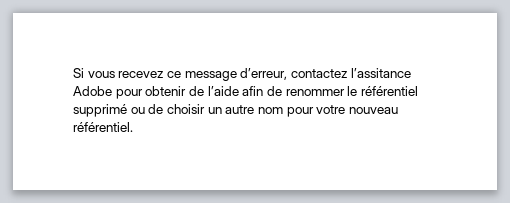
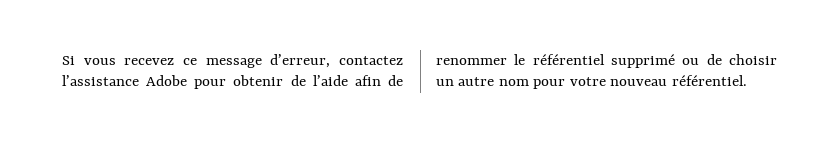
[350,68,411,78] l’assitance -> [62,75,139,86] l’assistance

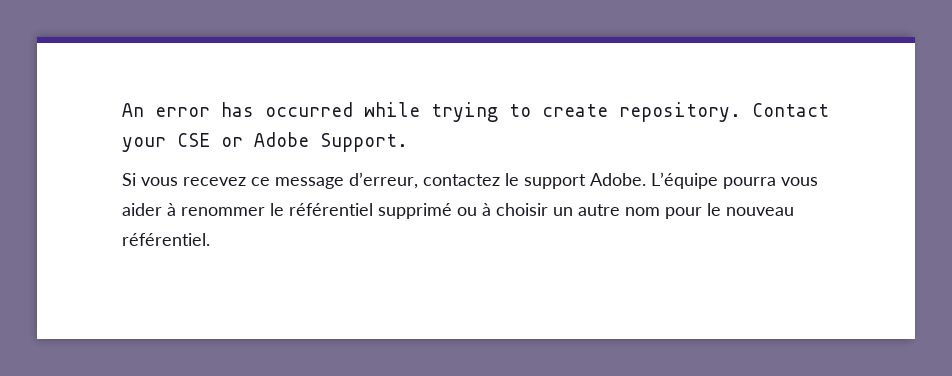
(62, 60) none -> [122,102,829,122] [122,132,408,152] An error has occurred while trying to create repository. Contact your CSE or Adobe Support. //
[62,75,403,89] l’assistance Adobe pour obtenir de l’aide afin de -> [505,172,818,189] [122,203,176,216] le support Adobe. L’équipe pourra vous aider à
[706,54,722,65] de -> [482,203,491,216] à
[569,77,606,86] votre -> [707,203,721,216] le

